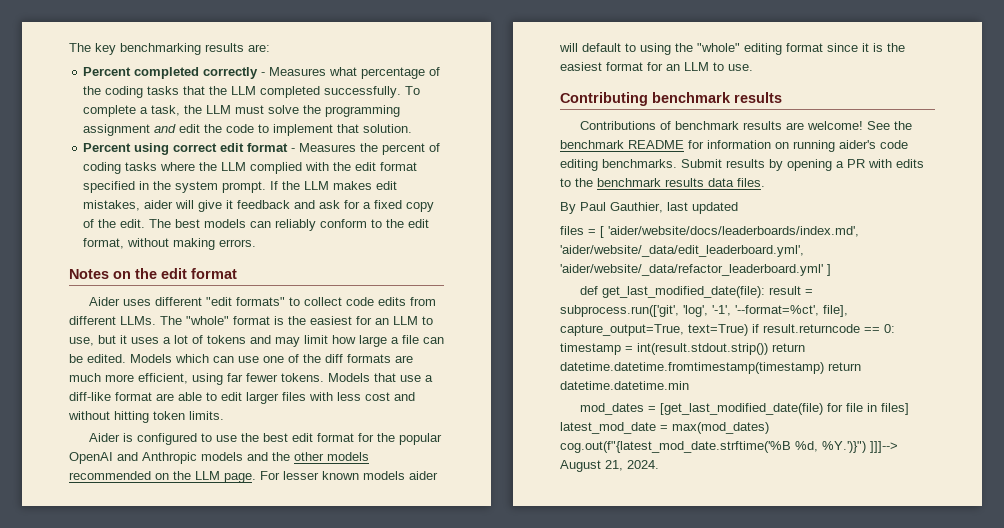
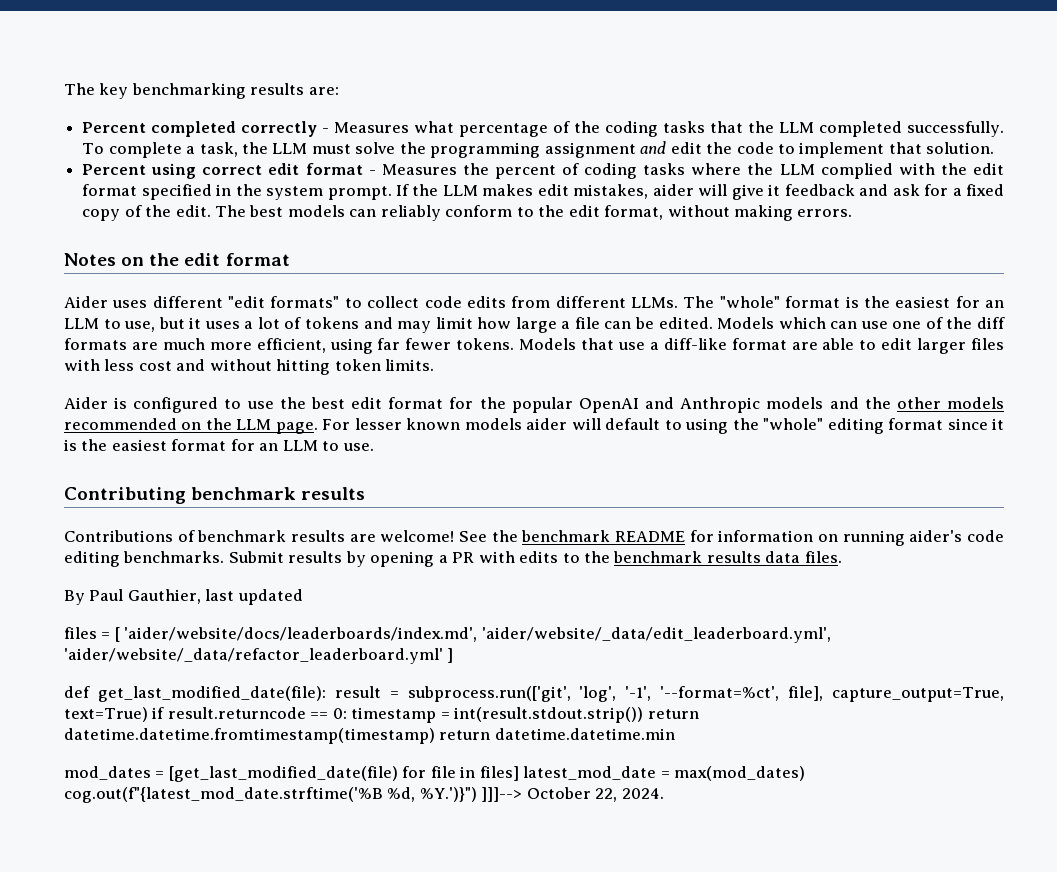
[560,460,623,472] August 21, -> [526,787,618,802] October 22,

